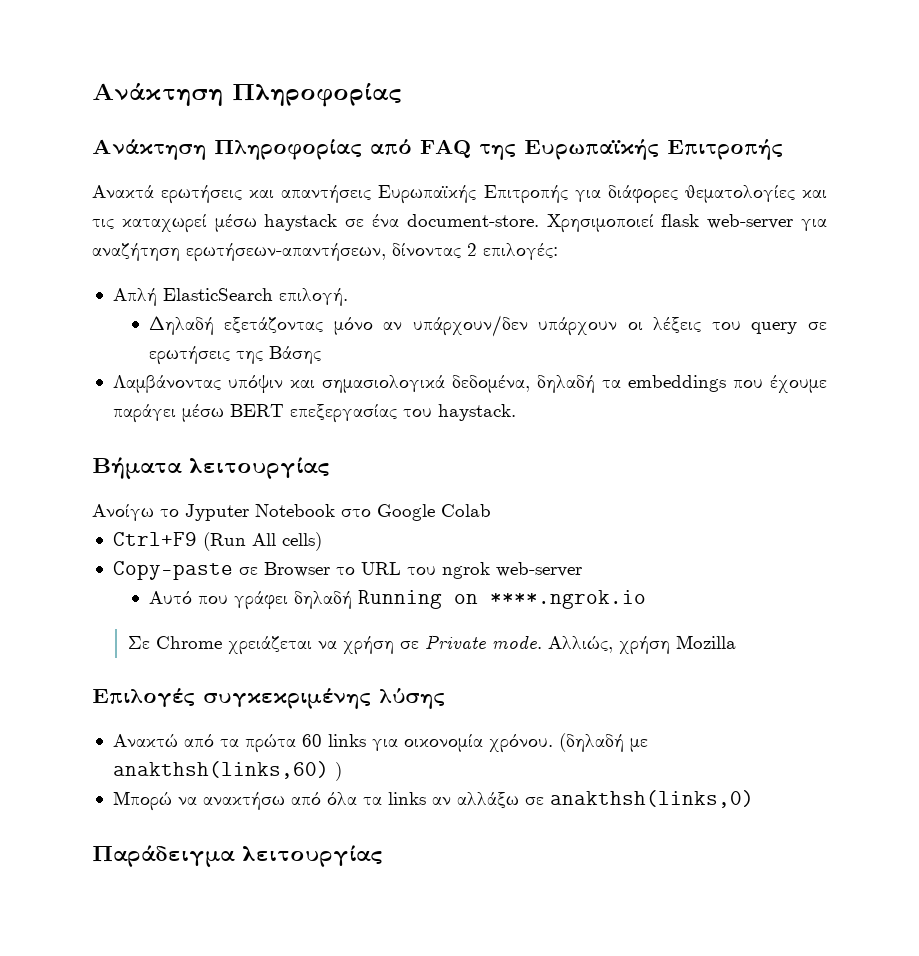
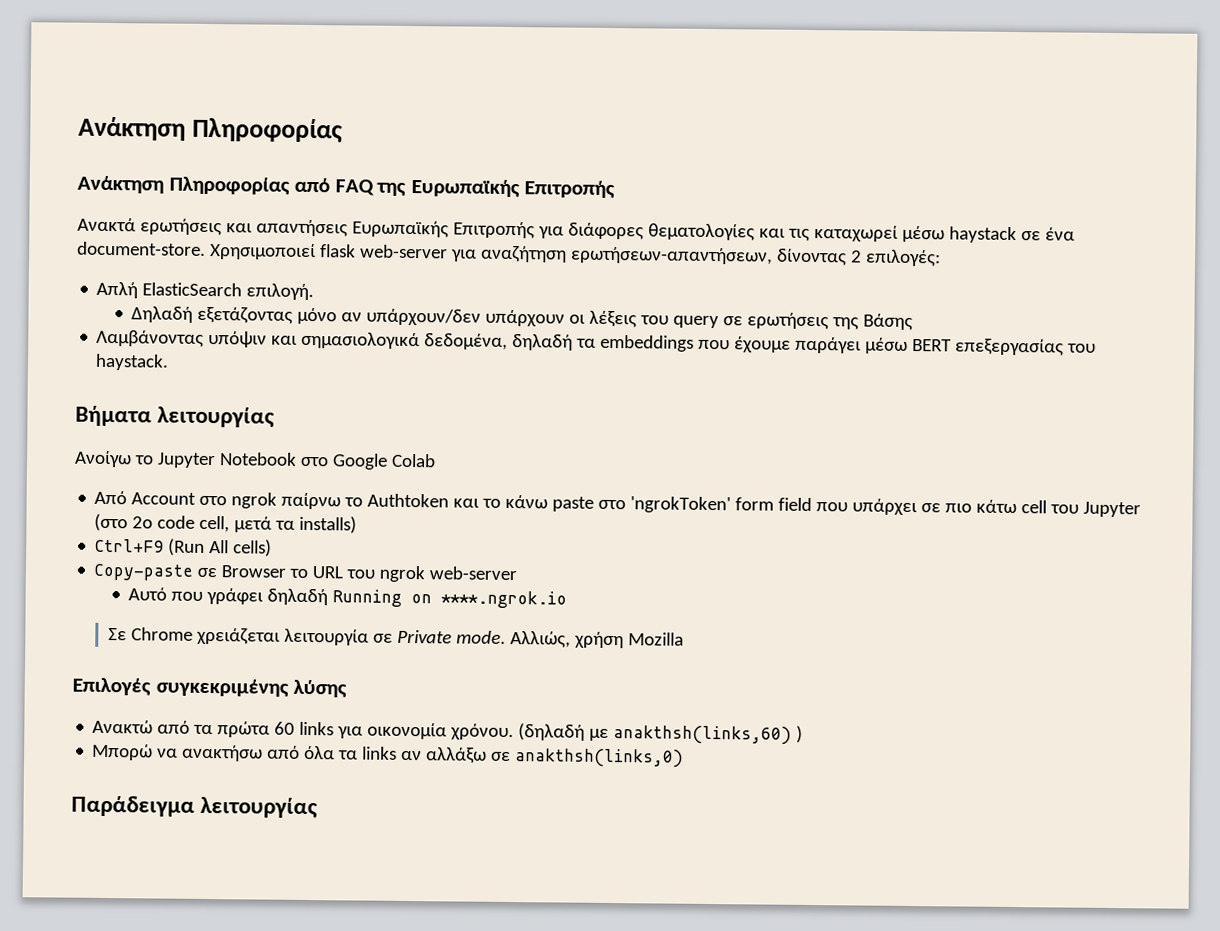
[185,504,249,521] Jyputer -> [156,452,216,469] Jupyter
(491, 510) none -> [94,490,1142,518] [94,513,358,534] // Από Account στο ngrok παίρνω το Authtoken και το κάνω paste στο 'ngrokToken' form field που υπάρχει σε πιο κάτω cell του Jupyter (στο 2ο code cell, μετά τα installs)
[317,636,394,655] να χρήση -> [284,628,370,646] λειτουργία

